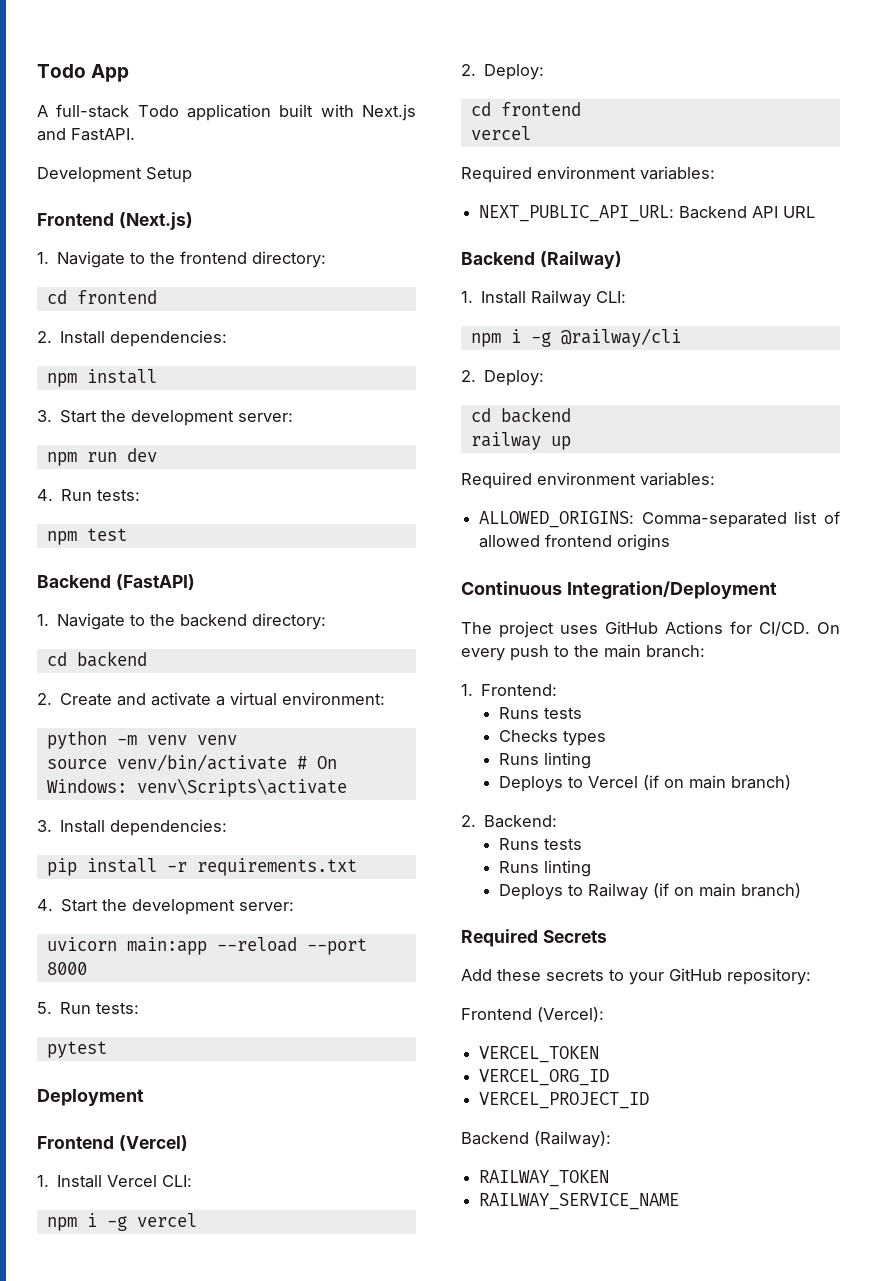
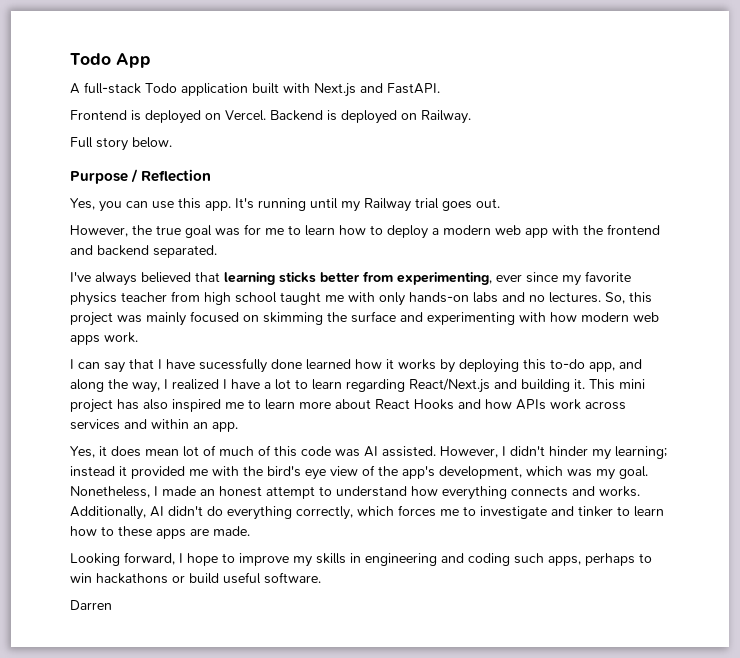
[37,167,192,183] [37,212,193,230] [37,251,327,268] [46,290,157,304] [37,330,228,347] [46,369,157,387] [37,410,294,426] [46,448,157,466] [37,489,141,501] [46,528,127,545] [37,574,195,590] [37,613,327,630] [46,651,147,667] [37,692,386,706] [46,731,237,749] [46,754,337,771] [46,778,347,797] [37,819,228,836] [46,858,357,876] [37,899,295,915] [46,937,367,955] [46,962,87,975] [37,1002,140,1014] [46,1041,107,1058] [37,1089,144,1106] [37,1135,188,1151] [37,1175,193,1188] [46,1213,197,1231] [461,64,545,80] [470,102,581,116] [470,126,531,140] [461,166,715,183] [479,205,816,222] [461,251,622,269] [461,290,627,307] [470,328,681,347] [461,370,545,386] [470,407,571,423] [470,432,571,450] [461,472,715,489] [479,511,840,528] [479,534,671,551] [461,581,777,599] [461,621,840,638] [461,644,705,661] [461,684,558,696] [498,707,582,719] [498,730,606,746] [498,752,591,769] [498,775,791,792] [461,815,558,828] [498,838,582,850] [498,860,591,877] [498,883,801,900] [461,929,607,947] [461,968,811,985] [461,1007,604,1022] [479,1046,600,1063] [479,1069,610,1086] [479,1092,650,1109] [461,1131,611,1148] [479,1170,610,1187] [479,1193,680,1210] Development Setup // Frontend (Next.js) // 1. Navigate to the frontend directory: // cd frontend // 2. Install dependencies: // npm install // 3. Start the development server: // npm run dev // 4. Run tests: // npm test // Backend (FastAPI) // 1. Navigate to the backend directory: // cd backend // 2. Create and activate a virtual environment: // python -m venv venv // source venv/bin/activate # On Windows: venv\Scripts\activate // 3. Install dependencies: // pip install -r requirements.txt // 4. Start the development server: // uvicorn main:app --reload --port 8000 // 5. Run tests: // pytest // Deployment // Frontend (Vercel) // 1. Install Vercel CLI: // npm i -g vercel // 2. Deploy: // cd frontend // vercel // Required environment variables: // NEXT_PUBLIC_API_URL: Backend API URL // Backend (Railway) // 1. Install Railway CLI: // npm i -g @railway/cli // 2. Deploy: // cd backend // railway up // Required environment variables: // ALLOWED_ORIGINS: Comma-separated list of allowed frontend origins // Continuous Integration/Deployment // The project uses GitHub Actions for CI/CD. On every push to the main branch: // 1. Frontend: // Runs tests // Checks types // Runs linting // Deploys to Vercel (if on main branch) // 2. Backend: // Runs tests // Runs linting // Deploys to Railway (if on main branch) // Required Secrets // Add these secrets to your GitHub repository: // Frontend (Vercel): // VERCEL_TOKEN // VERCEL_ORG_ID // VERCEL_PROJECT_ID // Backend (Railway): // RAILWAY_TOKEN // RAILWAY_SERVICE_NAME -> [70,110,471,124] [70,137,172,151] [70,169,212,184] [70,198,500,212] [70,224,660,239] [70,245,217,258] [70,271,631,286] [70,291,652,306] [70,311,659,326] [70,332,138,345] [70,358,642,373] [70,378,645,393] [70,399,626,413] [70,419,238,432] [70,445,667,460] [70,465,648,480] [70,486,640,500] [70,505,664,520] [70,526,250,539] [70,552,652,567] [70,572,321,584] [70,600,112,610] Frontend is deployed on Vercel. Backend is deployed on Railway. // Full story below. // Purpose / Reflection // Yes, you can use this app. It's running until my Railway trial goes out. // However, the true goal was for me to learn how to deploy a modern web app with the frontend and backend separated. // I've always believed that learning sticks better from experimenting, ever since my favorite physics teacher from high school taught me with only hands-on labs and no lectures. So, this project was mainly focused on skimming the surface and experimenting with how modern web apps work. // I can say that I have sucessfully done learned how it works by deploying this to-do app, and along the way, I realized I have a lot to learn regarding React/Next.js and building it. This mini project has also inspired me to learn more about React Hooks and how APIs work across services and within an app. // Yes, it does mean lot of much of this code was AI assisted. However, I didn't hinder my learning; instead it provided me with the bird's eye view of the app's development, which was my goal. Nonetheless, I made an honest attempt to understand how everything connects and works. Additionally, AI didn't do everything correctly, which forces me to investigate and tinker to learn how to these apps are made. // Looking forward, I hope to improve my skills in engineering and coding such apps, perhaps to win hackathons or build useful software. // Darren

